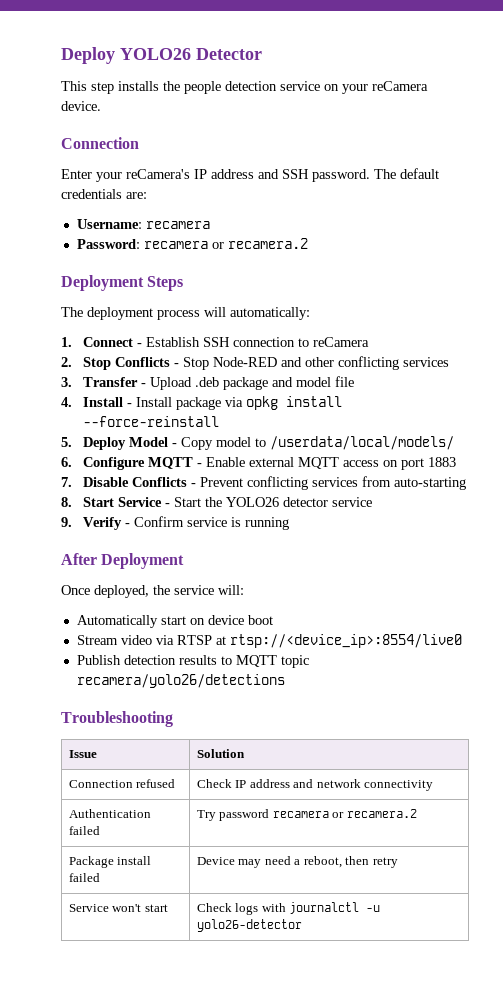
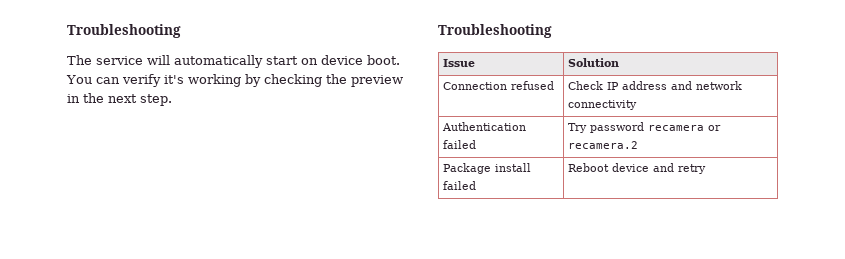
[61,47,262,64] [61,81,428,94] [61,101,101,111] [61,137,139,149] [61,168,439,182] [61,189,147,199] [76,219,210,229] [76,238,308,249] [61,275,184,291] [61,307,310,320] [61,337,369,347] [61,356,449,370] [61,376,354,390] [61,396,342,410] [82,416,219,427] [61,436,454,450] [61,457,456,470] [61,476,466,490] [61,497,372,507] [61,516,289,530] [61,553,185,569] [61,585,244,598] [76,615,273,628] [76,634,462,648] [76,655,309,668] [76,674,285,688] Deploy YOLO26 Detector // This step installs the people detection service on your reCamera device. // Connection // Enter your reCamera's IP address and SSH password. The default credentials are: // Username: recamera // Password: recamera or recamera.2 // Deployment Steps // The deployment process will automatically: // 1. Connect - Establish SSH connection to reCamera // 2. Stop Conflicts - Stop Node-RED and other conflicting services // 3. Transfer - Upload .deb package and model file // 4. Install - Install package via opkg install --force-reinstall // 5. Deploy Model - Copy model to /userdata/local/models/ // 6. Configure MQTT - Enable external MQTT access on port 1883 // 7. Disable Conflicts - Prevent conflicting services from auto-starting // 8. Start Service - Start the YOLO26 detector service // 9. Verify - Confirm service is running // After Deployment // Once deployed, the service will: // Automatically start on device boot // Stream video via RTSP at rtsp://<device_ip>:8554/live0 // Publish detection results to MQTT topic recamera/yolo26/detections -> [67,24,181,38] [67,55,400,68] [66,74,403,87] [67,93,172,106] Troubleshooting // The service will automatically start on device boot. You can verify it's working by checking the preview in the next step.
[196,856,398,868] [68,904,168,912] [196,902,381,915] [196,919,302,932] Device may need a reboot, then retry // Service won't start | Check logs with journalctl -u yolo26-detector -> [568,163,707,174] Reboot device and retry

